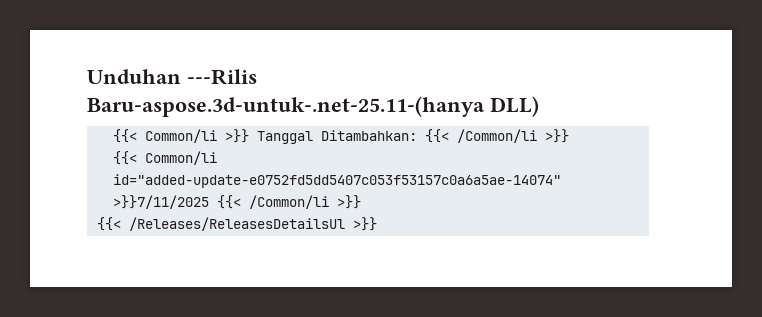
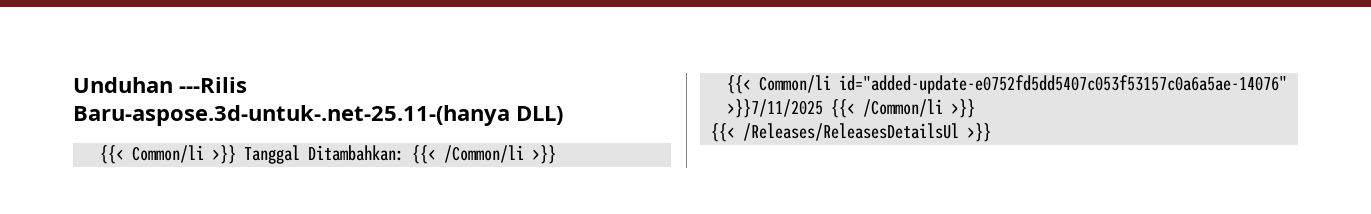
[112,174,561,188] id="added-update-e0752fd5dd5407c053f53157c0a6a5ae-14074" -> [838,75,1287,94] id="added-update-e0752fd5dd5407c053f53157c0a6a5ae-14076"

